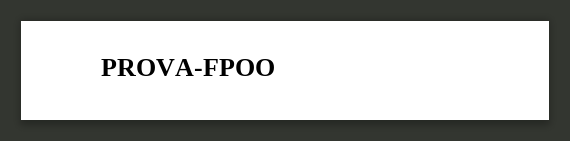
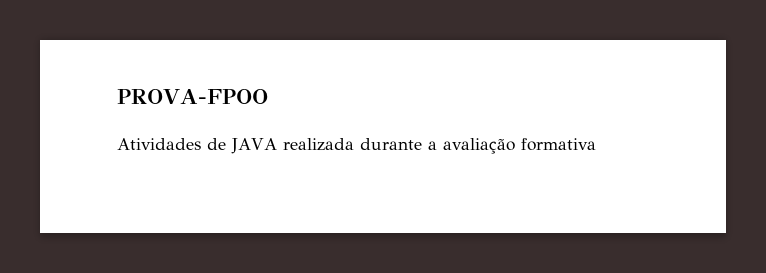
(275, 67) none -> [117,138,596,154] // Atividades de JAVA realizada durante a avaliação formativa

